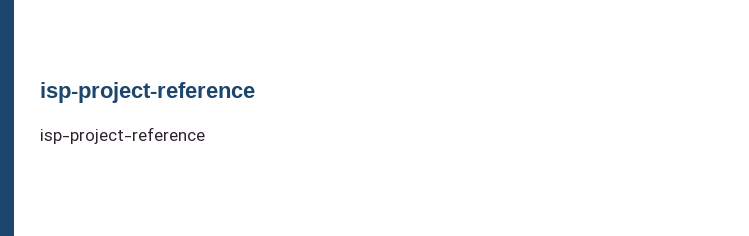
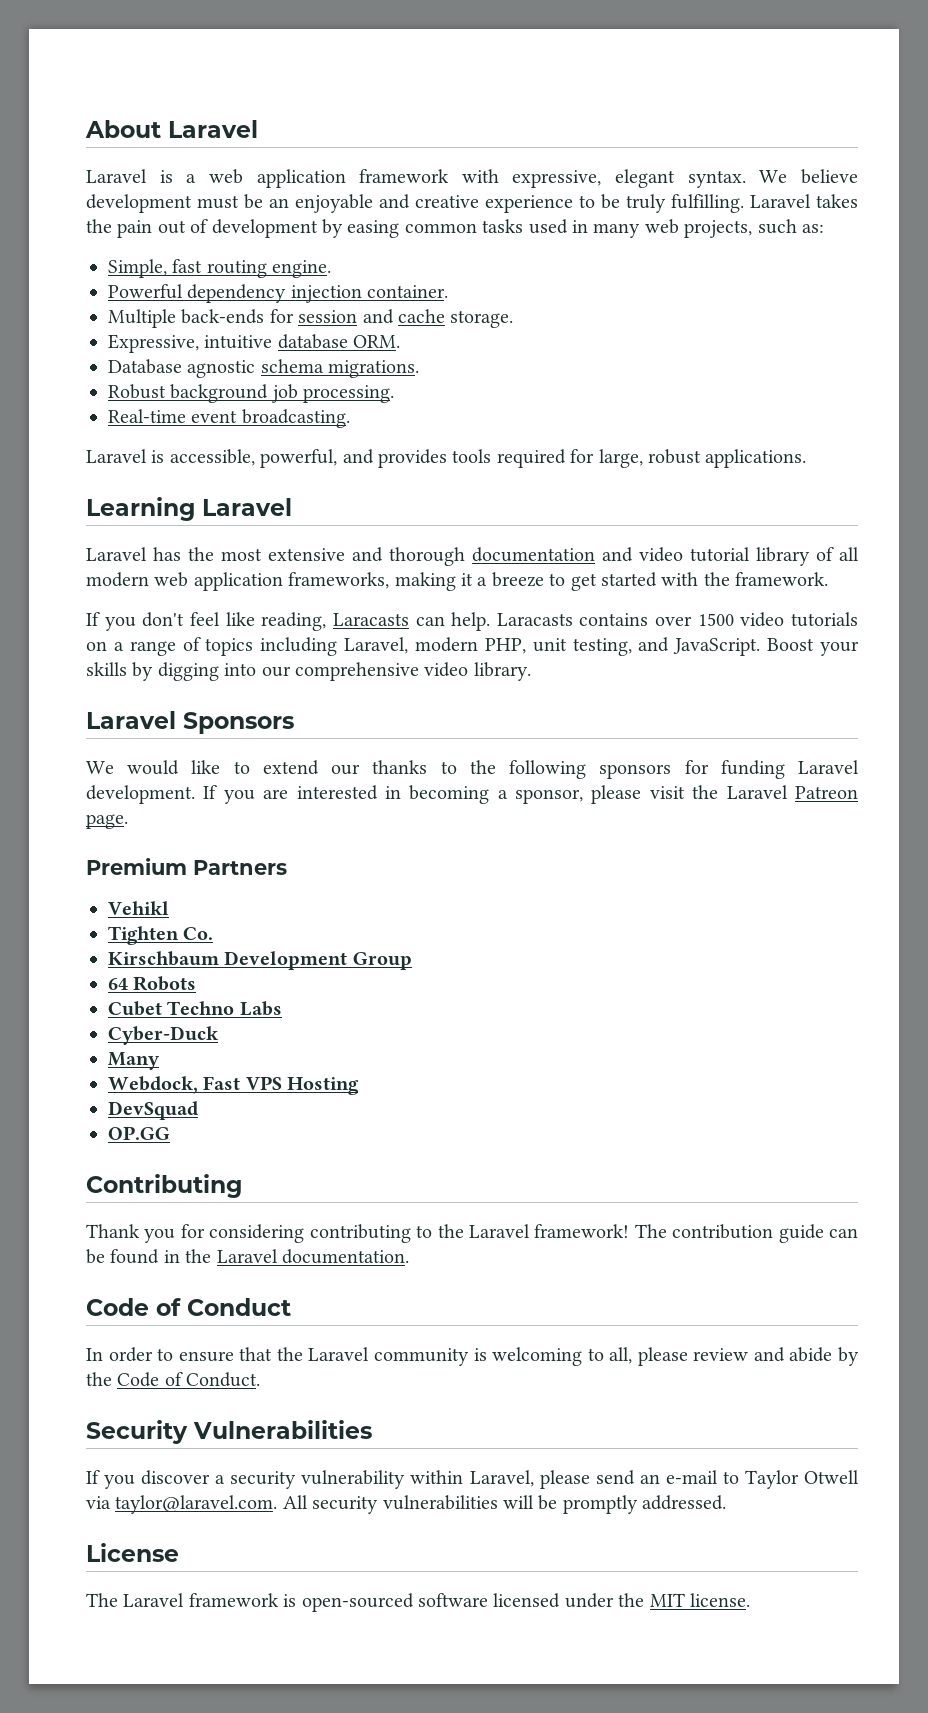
[40,82,255,103] [40,127,205,144] isp-project-reference // isp-project-reference -> [85,120,258,138] [86,169,858,188] [86,194,858,213] [86,219,824,238] [108,259,332,278] [108,284,449,303] [108,309,514,328] [108,334,401,353] [108,359,420,378] [108,384,395,403] [108,409,350,428] [86,449,807,468] [86,497,292,521] [86,547,859,566] [86,572,829,591] [86,612,858,631] [86,637,859,656] [86,662,531,681] [86,711,294,734] [86,760,859,779] [86,785,858,804] [86,814,128,829] [86,858,287,875] [108,901,169,915] [108,926,214,945] [108,951,412,970] [108,976,197,991] [108,1001,282,1016] [108,1026,219,1045] [108,1052,160,1070] [108,1076,360,1095] [108,1101,198,1120] [108,1126,170,1140] [86,1174,242,1198] [86,1224,858,1243] [86,1249,409,1264] [86,1298,291,1316] [86,1347,859,1366] [86,1372,261,1387] [86,1420,372,1444] [86,1470,859,1489] [86,1495,727,1514] [86,1543,179,1562] [86,1593,750,1612] About Laravel // Laravel is a web application framework with expressive, elegant syntax. We believe development must be an enjoyable and creative experience to be truly fulfilling. Laravel takes the pain out of development by easing common tasks used in many web projects, such as: // Simple, fast routing engine. // Powerful dependency injection container. // Multiple back-ends for session and cache storage. // Expressive, intuitive database ORM. // Database agnostic schema migrations. // Robust background job processing. // Real-time event broadcasting. // Laravel is accessible, powerful, and provides tools required for large, robust applications. // Learning Laravel // Laravel has the most extensive and thorough documentation and video tutorial library of all modern web application frameworks, making it a breeze to get started with the framework. // If you don't feel like reading, Laracasts can help. Laracasts contains over 1500 video tutorials on a range of topics including Laravel, modern PHP, unit testing, and JavaScript. Boost your skills by digging into our comprehensive video library. // Laravel Sponsors // We would like to extend our thanks to the following sponsors for funding Laravel development. If you are interested in becoming a sponsor, please visit the Laravel Patreon page. // Premium Partners // Vehikl // Tighten Co. // Kirschbaum Development Group // 64 Robots // Cubet Techno Labs // Cyber-Duck // Many // Webdock, Fast VPS Hosting // DevSquad // OP.GG // Contributing // Thank you for considering contributing to the Laravel framework! The contribution guide can be found in the Laravel documentation. // Code of Conduct // In order to ensure that the Laravel community is welcoming to all, please review and abide by the Code of Conduct. // Security Vulnerabilities // If you discover a security vulnerability within Laravel, please send an e-mail to Taylor Otwell via taylor@laravel.com. All security vulnerabilities will be promptly addressed. // License // The Laravel framework is open-sourced software licensed under the MIT license.

